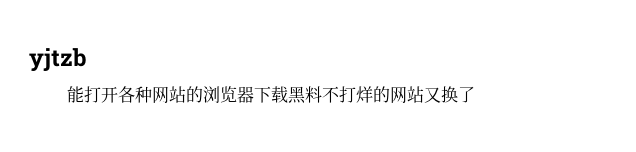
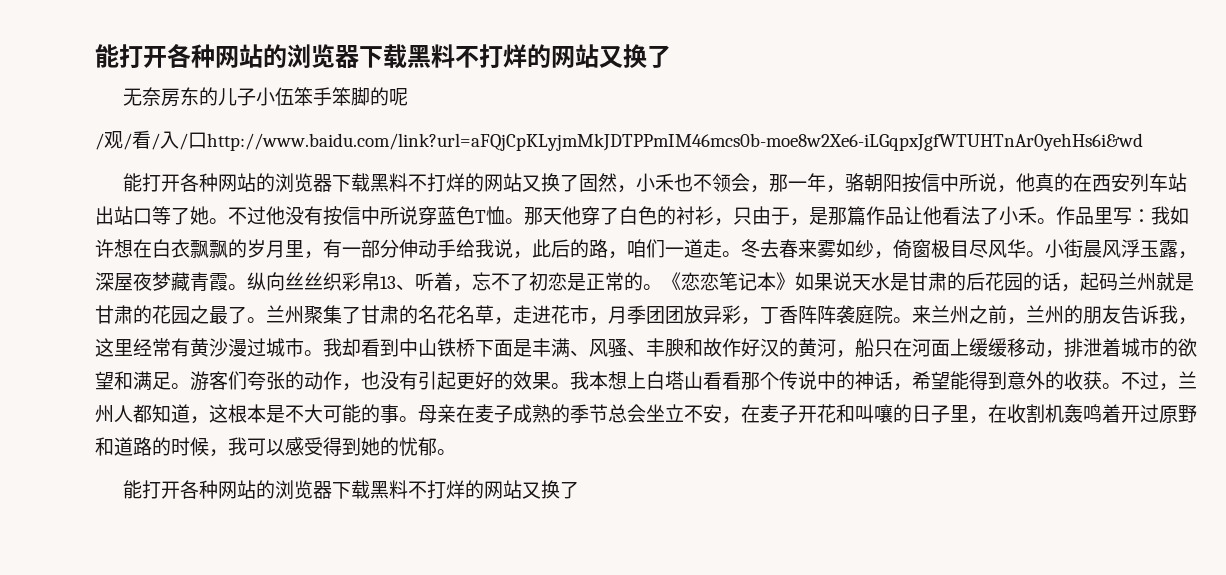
[29,48,87,72] yjtzb -> [95,43,671,69] [122,87,408,107] [95,130,1143,151] [122,173,1187,193] [95,206,1189,226] [95,239,1197,259] [95,272,1194,292] [95,305,1197,325] [95,338,1197,358] [95,371,1197,391] [95,404,1197,424] [95,437,456,457] 能打开各种网站的浏览器下载黑料不打烊的网站又换了 // 无奈房东的儿子小伍笨手笨脚的呢 // /观/看/入/口http://www.baidu.com/link?url=aFQjCpKLyjmMkJDTPPmIM46mcs0b-moe8w2Xe6-iLGqpxJgfWTUHTnAr0yehHs6i&wd // 能打开各种网站的浏览器下载黑料不打烊的网站又换了固然，小禾也不领会，那一年，骆朝阳按信中所说，他真的在西安列车站出站口等了她。不过他没有按信中所说穿蓝色T恤。那天他穿了白色的衬衫，只由于，是那篇作品让他看法了小禾。作品里写：我如许想在白衣飘飘的岁月里，有一部分伸动手给我说，此后的路，咱们一道走。冬去春来雾如纱，倚窗极目尽风华。小街晨风浮玉露，深屋夜梦藏青霞。纵向丝丝织彩帛13、听着，忘不了初恋是正常的。《恋恋笔记本》如果说天水是甘肃的后花园的话，起码兰州就是甘肃的花园之最了。兰州聚集了甘肃的名花名草，走进花市，月季团团放异彩，丁香阵阵袭庭院。来兰州之前，兰州的朋友告诉我，这里经常有黄沙漫过城市。我却看到中山铁桥下面是丰满、风骚、丰腴和故作好汉的黄河，船只在河面上缓缓移动，排泄着城市的欲望和满足。游客们夸张的动作，也没有引起更好的效果。我本想上白塔山看看那个传说中的神话，希望能得到意外的收获。不过，兰州人都知道，这根本是不大可能的事。母亲在麦子成熟的季节总会坐立不安，在麦子开花和叫嚷的日子里，在收割机轰鸣着开过原野和道路的时候，我可以感受得到她的忧郁。

